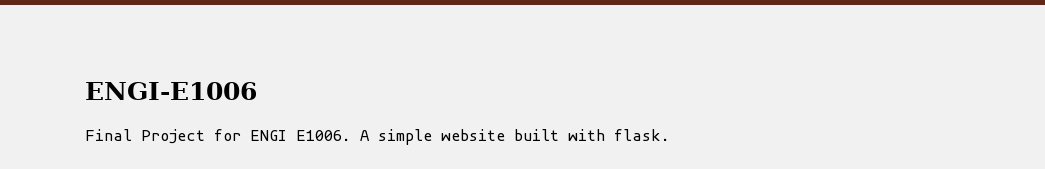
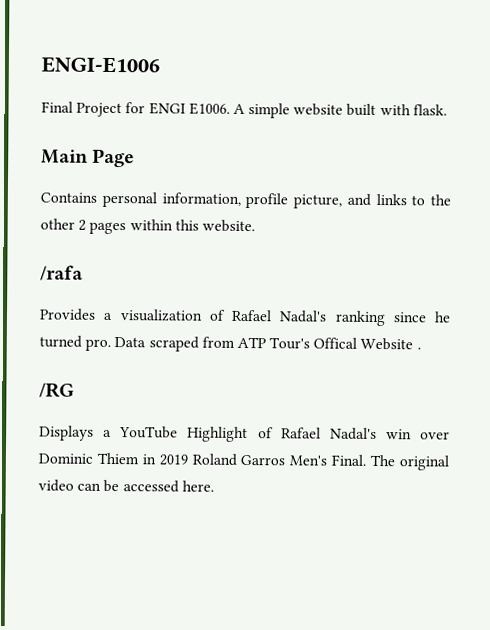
(670, 135) none -> [41,148,136,168] [40,191,451,209] [40,218,255,235] [40,265,83,281] [39,308,451,327] [39,335,421,352] [39,382,74,398] [39,425,450,443] [38,452,450,471] [38,479,214,493] // Main Page // Contains personal information, profile picture, and links to the other 2 pages within this website. // /rafa // Provides a visualization of Rafael Nadal's ranking since he turned pro. Data scraped from ATP Tour's Offical Website . // /RG // Displays a YouTube Highlight of Rafael Nadal's win over Dominic Thiem in 2019 Roland Garros Men's Final. The original video can be accessed here.

